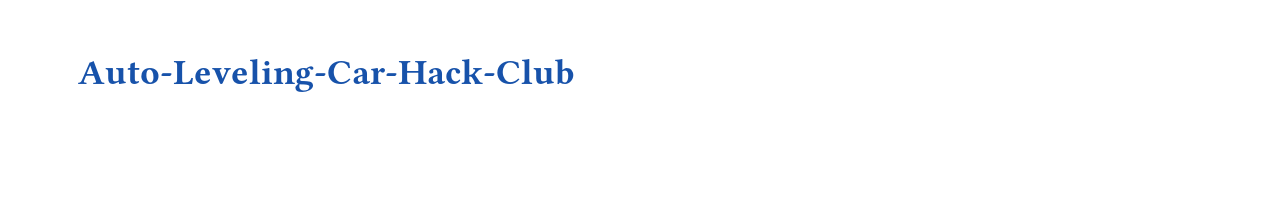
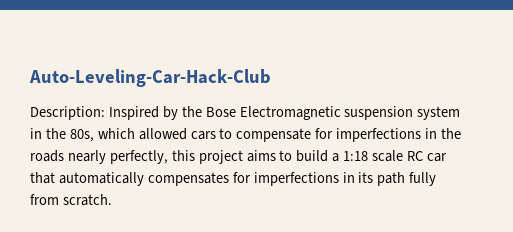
(575, 75) none -> [30,106,461,120] [30,128,462,142] [30,150,447,164] [30,172,437,186] [30,194,112,206] // Description: Inspired by the Bose Electromagnetic suspension system in the 80s, which allowed cars to compensate for imperfections in the roads nearly perfectly, this project aims to build a 1:18 scale RC car that automatically compensates for imperfections in its path fully from scratch.

